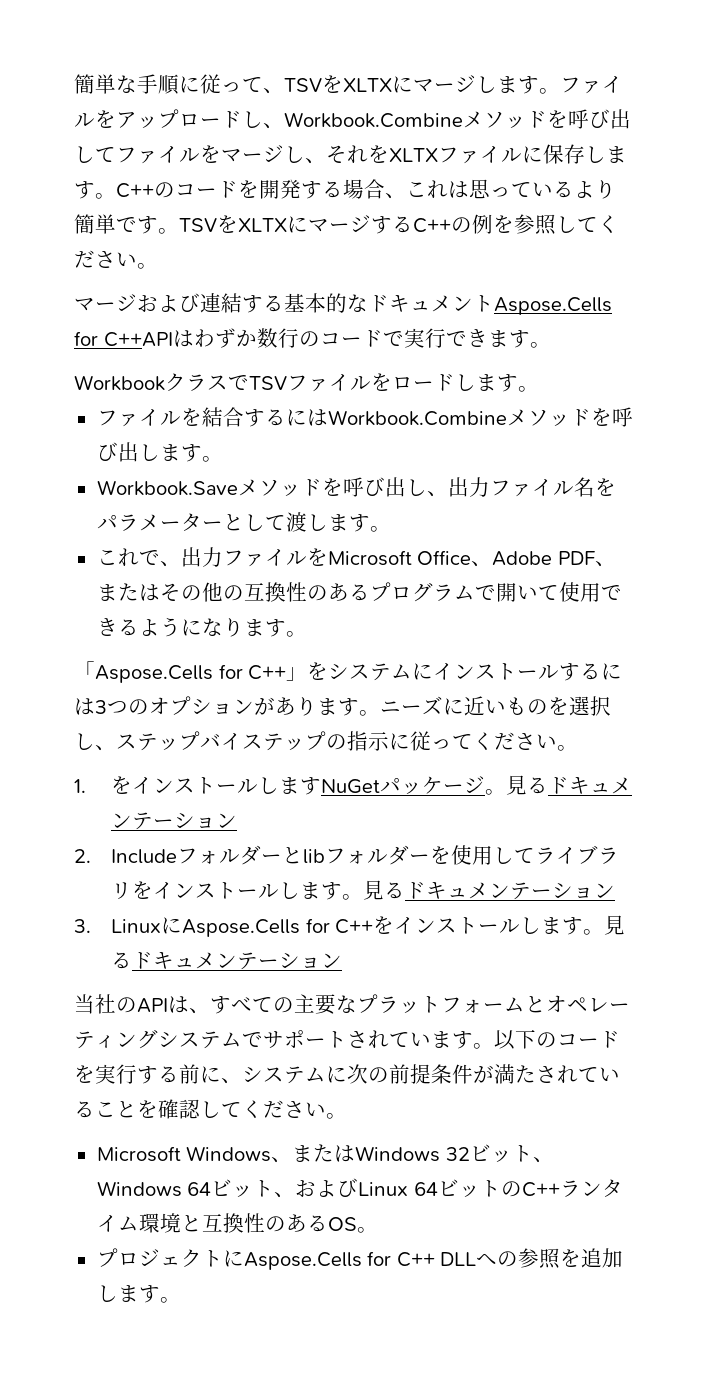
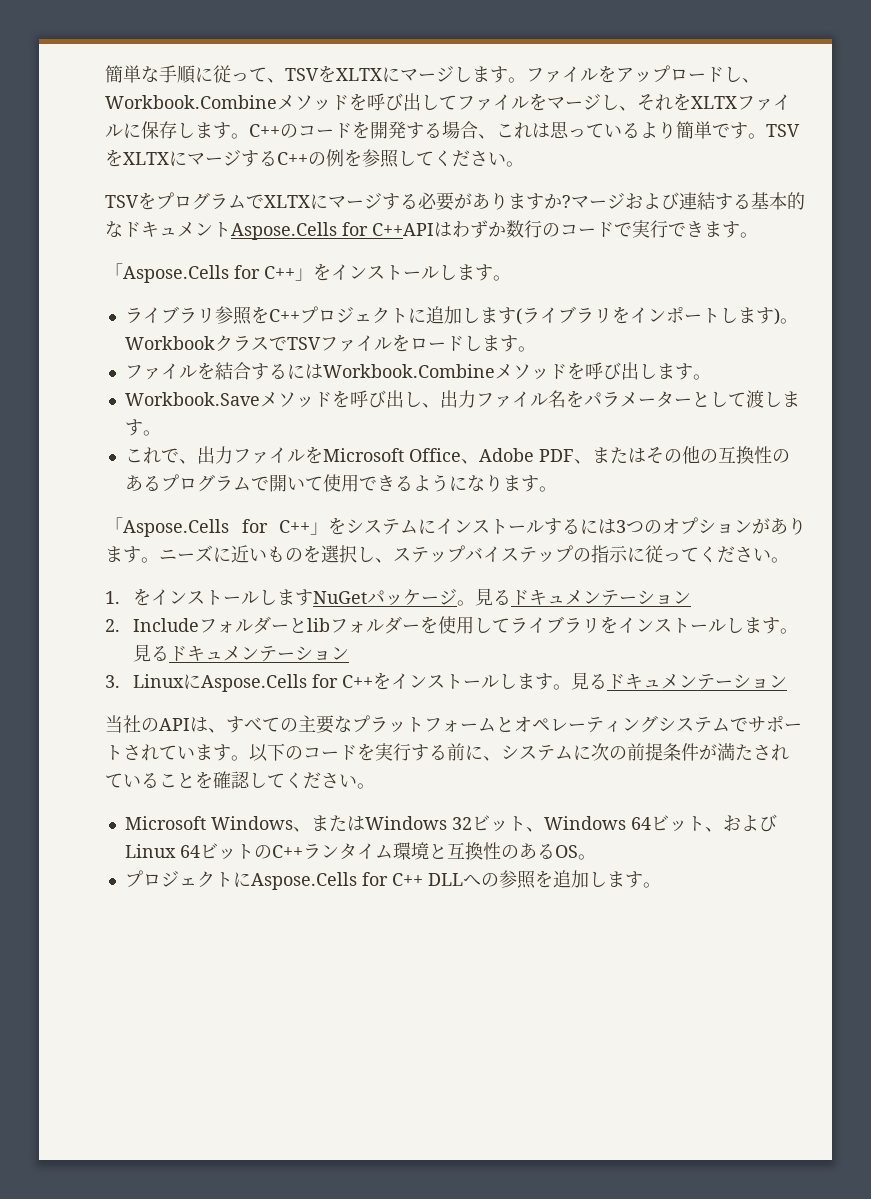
(158, 266) none -> [105,192,571,211] TSVをプログラムでXLTXにマージする必要がありますか?
(551, 345) none -> [105,263,511,283] [124,306,798,325] 「Aspose.Cells for C++」をインストールします。 // ライブラリ参照をC++プロジェクトに追加します(ライブラリをインポートします)。

